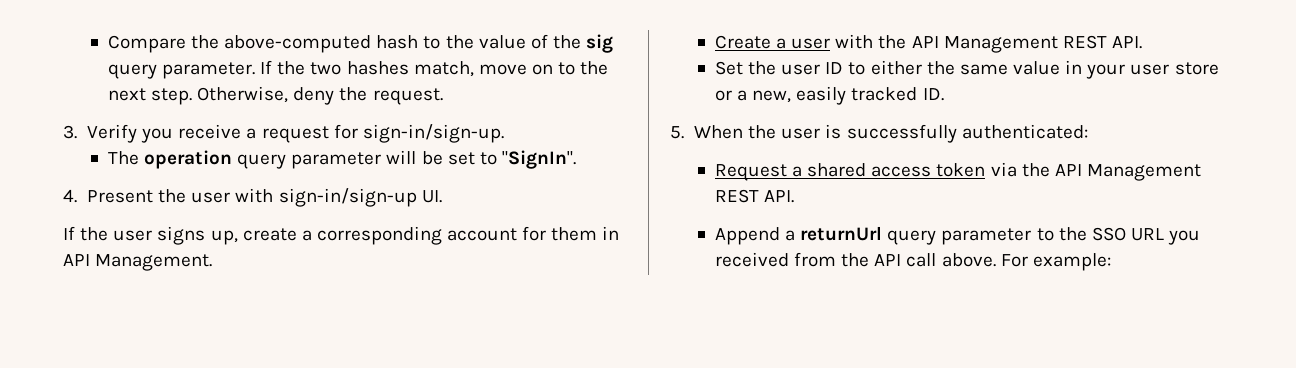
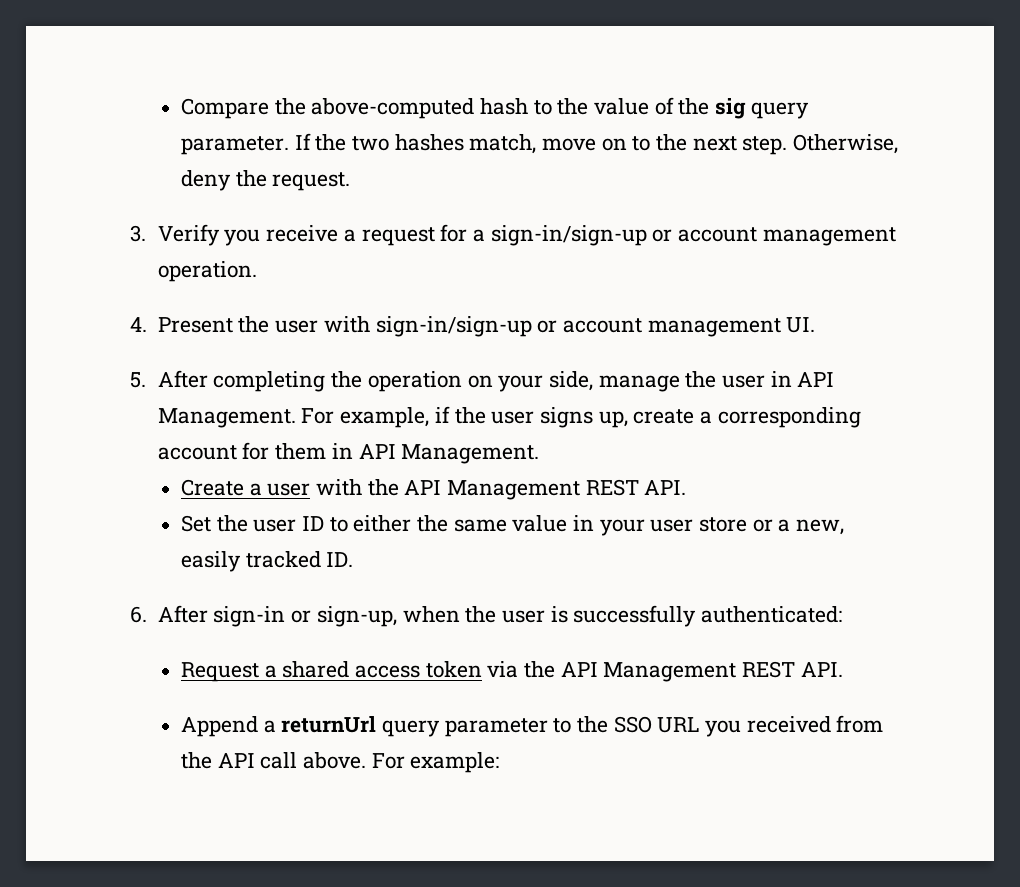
[362,124,504,143] [107,150,576,169] sign-in/sign-up. // The operation query parameter will be set to "SignIn". -> [472,225,896,246] [157,261,257,282] a sign-in/sign-up or account management operation.
[421,190,442,203] [63,226,75,240] UI. // If -> [537,317,816,337] [130,370,835,392] [157,406,450,428] or account management UI. // 5. After completing the operation on your side, manage the user in API Management. For example, if
[670,125,744,139] 5. When -> [130,605,460,627] 6. After sign-in or sign-up, when

